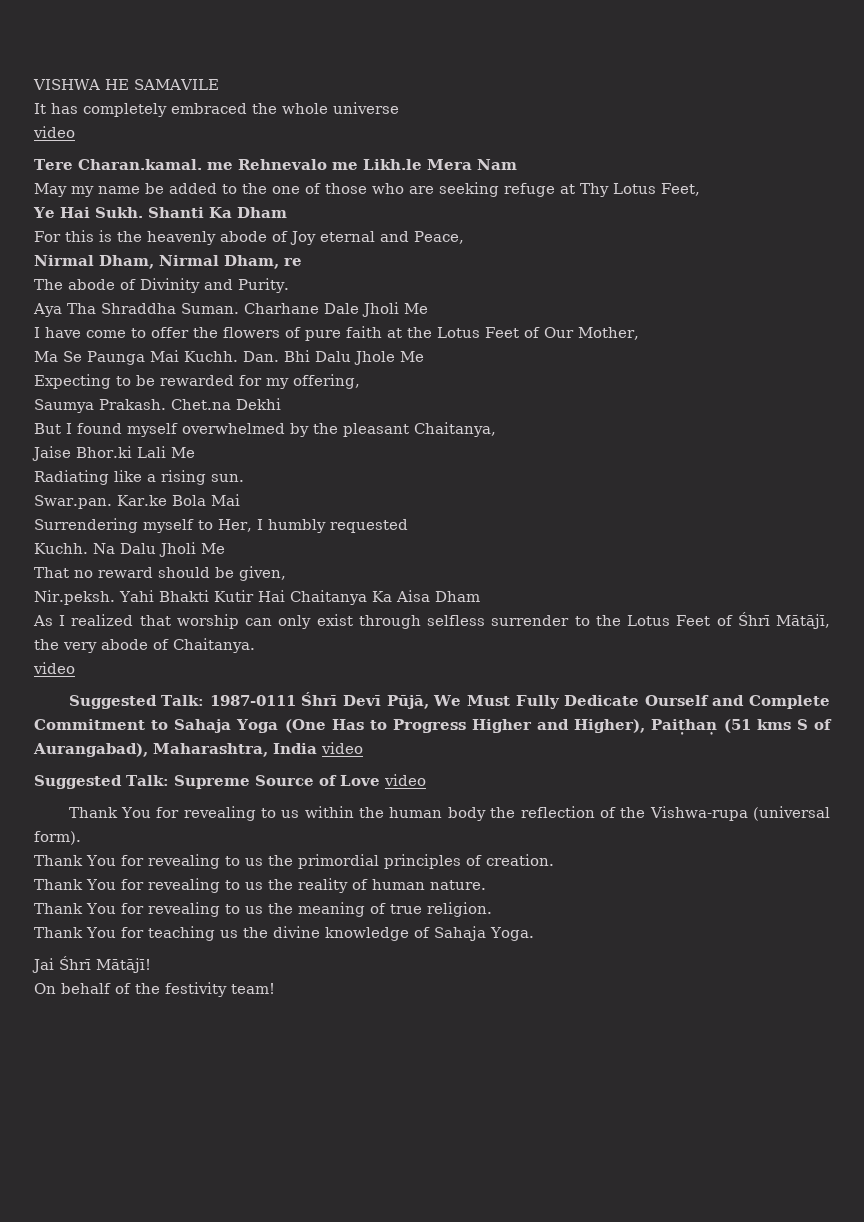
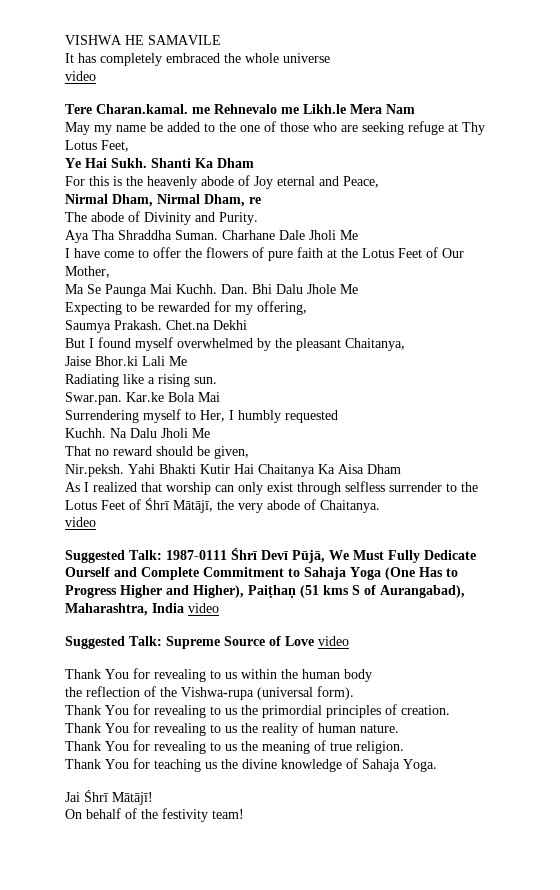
(486, 814) none -> (372, 675) //

